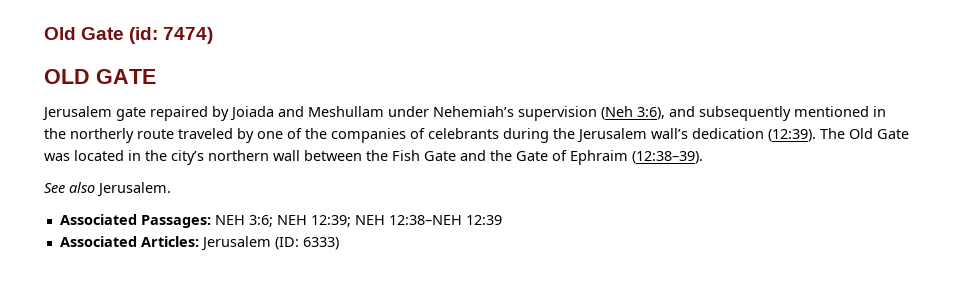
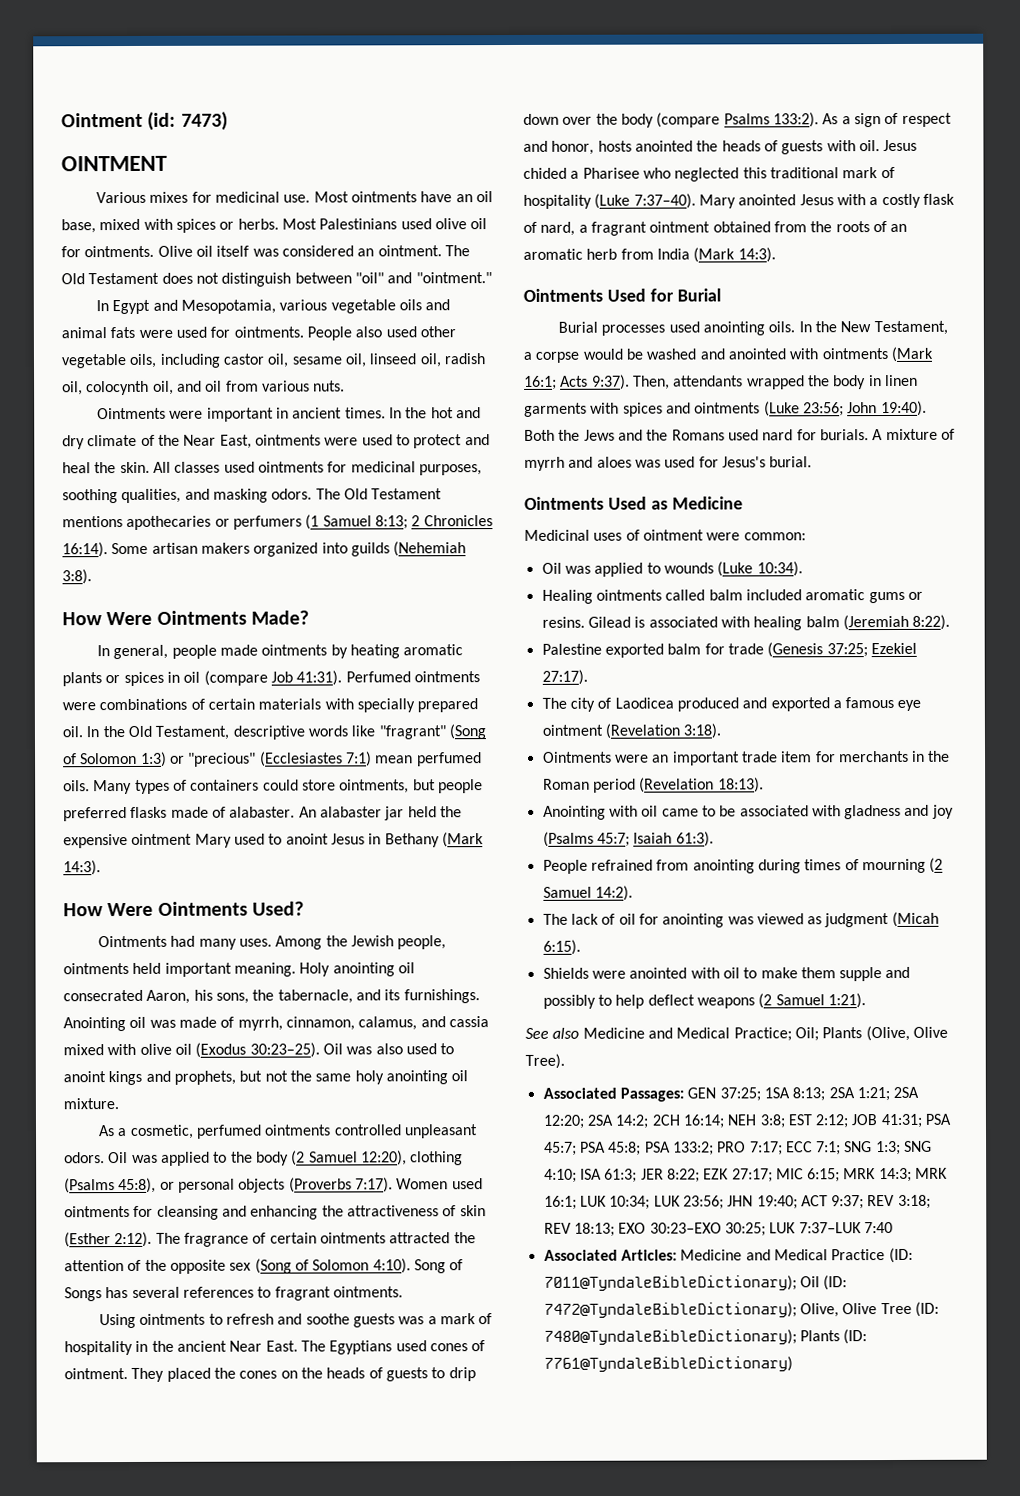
[44,27,214,44] [44,69,156,84] [42,106,886,121] [44,128,909,143] [44,150,703,165] [44,182,171,197] [59,214,502,228] [59,236,339,251] Old Gate (id: 7474) // OLD GATE // Jerusalem gate repaired by Joiada and Meshullam under Nehemiah’s supervision (Neh 3:6), and subsequently mentioned in the northerly route traveled by one of the companies of celebrants during the Jerusalem wall’s dedication (12:39). The Old Gate was located in the city’s northern wall between the Fish Gate and the Gate of Ephraim (12:38–39). // See also Jerusalem. // Associated Passages: NEH 3:6; NEH 12:39; NEH 12:38–NEH 12:39 // Associated Articles: Jerusalem (ID: 6333) -> [61,111,228,131] [61,155,168,172] [96,191,493,204] [61,218,488,234] [61,245,470,258] [61,272,492,287] [96,299,451,315] [61,326,456,341] [61,353,485,369] [62,380,346,396] [97,407,481,422] [62,434,490,450] [62,461,482,476] [62,488,443,504] [62,514,493,531] [62,541,467,558] [62,569,92,585] [62,610,310,626] [97,644,464,660] [62,670,480,687] [62,698,479,713] [62,724,486,740] [63,751,482,767] [63,779,483,795] [63,806,462,822] [63,832,484,849] [63,860,101,876] [63,901,305,917] [98,935,447,950] [63,962,415,977] [63,989,480,1004] [63,1016,489,1032] [63,1042,455,1058] [63,1070,469,1086] [63,1098,119,1110] [98,1124,479,1139] [64,1150,464,1166] [64,1177,483,1194] [64,1205,486,1220] [64,1231,476,1248] [64,1258,464,1274] [64,1286,403,1302] [99,1313,493,1329] [64,1340,486,1356] [64,1367,476,1382] [523,112,952,128] [523,139,918,155] [523,166,895,182] [523,193,955,209] [523,221,908,236] [523,247,776,263] [523,288,721,302] [558,320,948,336] [523,346,933,363] [524,374,918,390] [524,400,927,417] [524,428,955,441] [524,456,813,471] [524,496,743,510] [524,529,806,541] [541,561,803,577] [541,589,923,604] [541,614,951,631] [541,642,917,658] [541,669,588,685] [541,696,922,712] [541,723,722,739] [542,750,951,766] [542,777,764,793] [542,804,954,820] [542,831,714,847] [542,857,944,874] [542,885,633,901] [542,911,939,928] [542,939,581,955] [542,966,911,982] [542,993,866,1009] [525,1025,948,1042] [525,1053,565,1069] [542,1086,920,1102] [542,1113,952,1129] [543,1140,933,1156] [543,1167,949,1183] [543,1194,931,1210] [543,1222,893,1237] [543,1247,913,1264] [543,1275,848,1291] [543,1301,939,1318] [543,1329,868,1345] [543,1356,793,1372] Ointment (id: 7473) // OINTMENT // Various mixes for medicinal use. Most ointments have an oil base, mixed with spices or herbs. Most Palestinians used olive oil for ointments. Olive oil itself was considered an ointment. The Old Testament does not distinguish between "oil" and "ointment." // In Egypt and Mesopotamia, various vegetable oils and animal fats were used for ointments. People also used other vegetable oils, including castor oil, sesame oil, linseed oil, radish oil, colocynth oil, and oil from various nuts. // Ointments were important in ancient times. In the hot and dry climate of the Near East, ointments were used to protect and heal the skin. All classes used ointments for medicinal purposes, soothing qualities, and masking odors. The Old Testament mentions apothecaries or perfumers (1 Samuel 8:13; 2 Chronicles 16:14). Some artisan makers organized into guilds (Nehemiah 3:8). // How Were Ointments Made? // In general, people made ointments by heating aromatic plants or spices in oil (compare Job 41:31). Perfumed ointments were combinations of certain materials with specially prepared oil. In the Old Testament, descriptive words like "fragrant" (Song of Solomon 1:3) or "precious" (Ecclesiastes 7:1) mean perfumed oils. Many types of containers could store ointments, but people preferred flasks made of alabaster. An alabaster jar held the expensive ointment Mary used to anoint Jesus in Bethany (Mark 14:3). // How Were Ointments Used? // Ointments had many uses. Among the Jewish people, ointments held important meaning. Holy anointing oil consecrated Aaron, his sons, the tabernacle, and its furnishings. Anointing oil was made of myrrh, cinnamon, calamus, and cassia mixed with olive oil (Exodus 30:23–25). Oil was also used to anoint kings and prophets, but not the same holy anointing oil mixture. // As a cosmetic, perfumed ointments controlled unpleasant odors. Oil was applied to the body (2 Samuel 12:20), clothing (Psalms 45:8), or personal objects (Proverbs 7:17). Women used ointments for cleansing and enhancing the attractiveness of skin (Esther 2:12). The fragrance of certain ointments attracted the attention of the opposite sex (Song of Solomon 4:10). Song of Songs has several references to fragrant ointments. // Using ointments to refresh and soothe guests was a mark of hospitality in the ancient Near East. The Egyptians used cones of ointment. They placed the cones on the heads of guests to drip down over the body (compare Psalms 133:2). As a sign of respect and honor, hosts anointed the heads of guests with oil. Jesus chided a Pharisee who neglected this traditional mark of hospitality (Luke 7:37–40). Mary anointed Jesus with a costly flask of nard, a fragrant ointment obtained from the roots of an aromatic herb from India (Mark 14:3). // Ointments Used for Burial // Burial processes used anointing oils. In the New Testament, a corpse would be washed and anointed with ointments (Mark 16:1; Acts 9:37). Then, attendants wrapped the body in linen garments with spices and ointments (Luke 23:56; John 19:40). Both the Jews and the Romans used nard for burials. A mixture of myrrh and aloes was used for Jesus's burial. // Ointments Used as Medicine // Medicinal uses of ointment were common: // Oil was applied to wounds (Luke 10:34). // Healing ointments called balm included aromatic gums or resins. Gilead is associated with healing balm (Jeremiah 8:22). // Palestine exported balm for trade (Genesis 37:25; Ezekiel 27:17). // The city of Laodicea produced and exported a famous eye ointment (Revelation 3:18). // Ointments were an important trade item for merchants in the Roman period (Revelation 18:13). // Anointing with oil came to be associated with gladness and joy (Psalms 45:7; Isaiah 61:3). // People refrained from anointing during times of mourning (2 Samuel 14:2). // The lack of oil for anointing was viewed as judgment (Micah 6:15). // Shields were anointed with oil to make them supple and possibly to help deflect weapons (2 Samuel 1:21). // See also Medicine and Medical Practice; Oil; Plants (Olive, Olive Tree). // Associated Passages: GEN 37:25; 1SA 8:13; 2SA 1:21; 2SA 12:20; 2SA 14:2; 2CH 16:14; NEH 3:8; EST 2:12; JOB 41:31; PSA 45:7; PSA 45:8; PSA 133:2; PRO 7:17; ECC 7:1; SNG 1:3; SNG 4:10; ISA 61:3; JER 8:22; EZK 27:17; MIC 6:15; MRK 14:3; MRK 16:1; LUK 10:34; LUK 23:56; JHN 19:40; ACT 9:37; REV 3:18; REV 18:13; EXO 30:23–EXO 30:25; LUK 7:37–LUK 7:40 // Associated Articles: Medicine and Medical Practice (ID: 7011@TyndaleBibleDictionary); Oil (ID: 7472@TyndaleBibleDictionary); Olive, Olive Tree (ID: 7480@TyndaleBibleDictionary); Plants (ID: 7761@TyndaleBibleDictionary)

